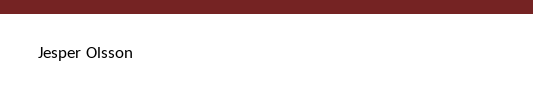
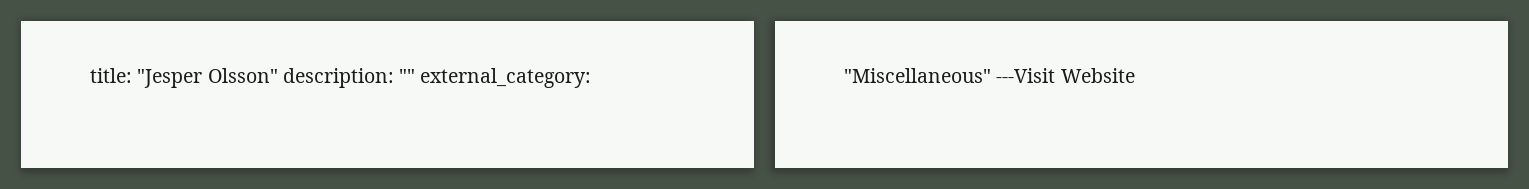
[38,47,133,61] Jesper Olsson -> [90,68,1135,88] title: "Jesper Olsson" description: "" external_category: "Miscellaneous" ---Visit Website

